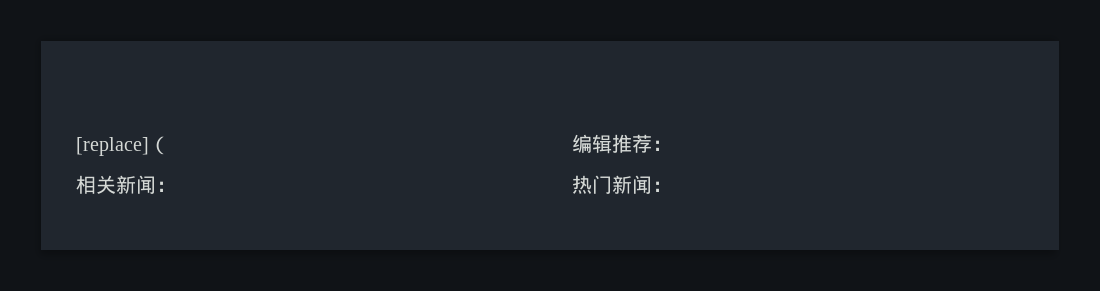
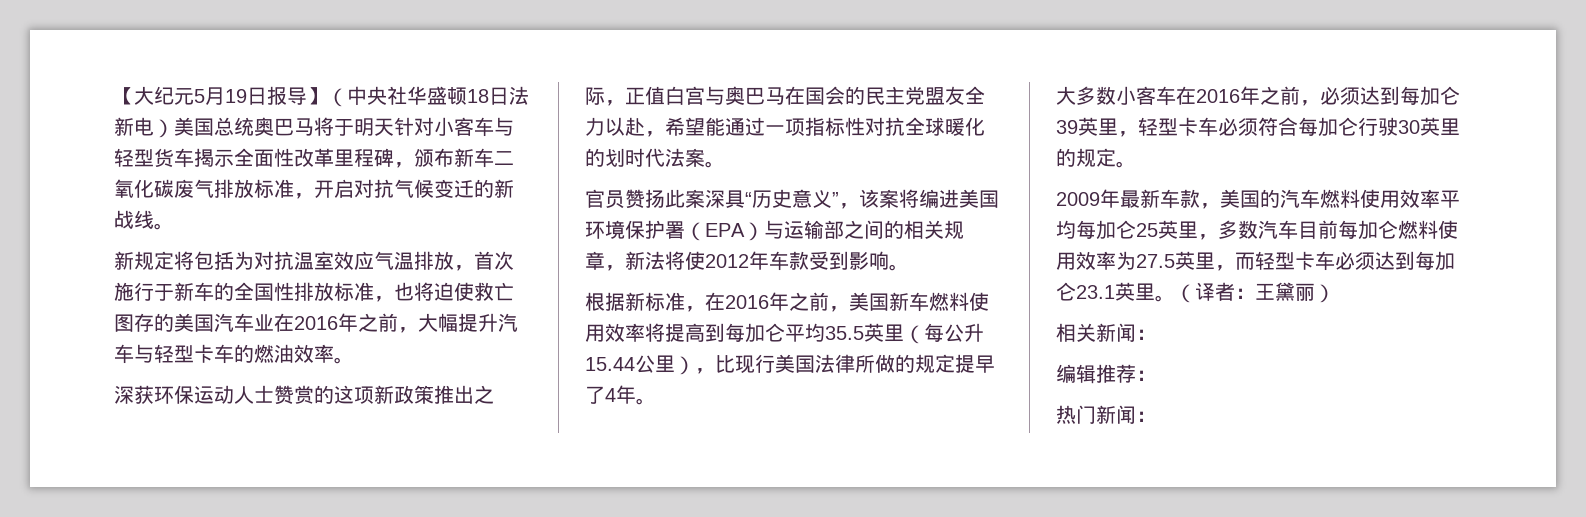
[76,136,169,156] [replace]（ -> [114,86,529,107] [114,117,514,138] [114,148,514,168] [114,179,514,199] [114,210,174,230] [114,251,514,271] [114,282,514,302] [114,313,518,333] [114,344,354,364] [114,385,494,405] [585,86,985,106] [585,117,985,137] [585,148,725,168] [585,189,999,209] [585,220,964,241] [585,251,909,271] [585,292,989,312] [585,323,984,344] [585,354,995,375] [585,385,656,405] [1056,86,1460,106] [1056,117,1460,137] [1056,148,1136,168] [1056,189,1460,209] [1056,220,1458,240] [1056,251,1455,271] [1056,282,1335,303] 【大纪元5月19日报导】（中央社华盛顿18日法新电）美国总统奥巴马将于明天针对小客车与轻型货车揭示全面性改革里程碑，颁布新车二氧化碳废气排放标准，开启对抗气候变迁的新战线。 // 新规定将包括为对抗温室效应气温排放，首次施行于新车的全国性排放标准，也将迫使救亡图存的美国汽车业在2016年之前，大幅提升汽车与轻型卡车的燃油效率。 // 深获环保运动人士赞赏的这项新政策推出之际，正值白宫与奥巴马在国会的民主党盟友全力以赴，希望能通过一项指标性对抗全球暖化的划时代法案。 // 官员赞扬此案深具“历史意义”，该案将编进美国环境保护署（EPA）与运输部之间的相关规章，新法将使2012年车款受到影响。 // 根据新标准，在2016年之前，美国新车燃料使用效率将提高到每加仑平均35.5英里（每公升15.44公里），比现行美国法律所做的规定提早了4年。 // 大多数小客车在2016年之前，必须达到每加仑39英里，轻型卡车必须符合每加仑行驶30英里的规定。 // 2009年最新车款，美国的汽车燃料使用效率平均每加仑25英里，多数汽车目前每加仑燃料使用效率为27.5英里，而轻型卡车必须达到每加仑23.1英里。（译者：王黛丽）

